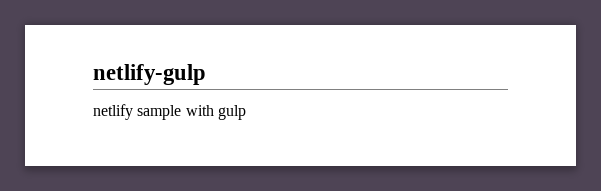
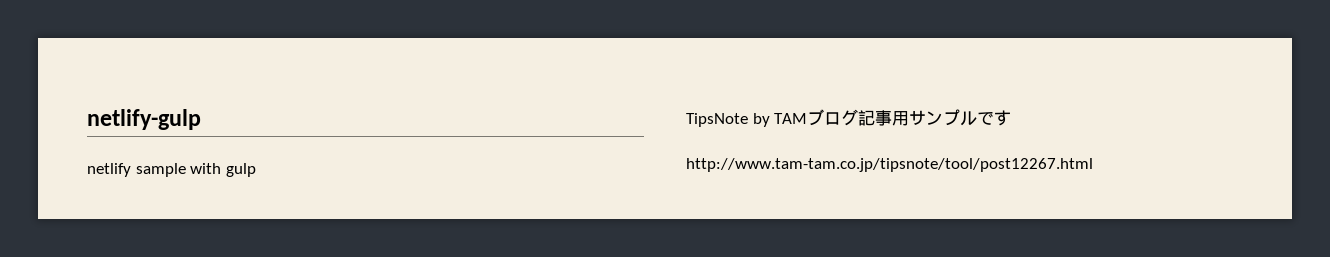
(246, 112) none -> [686,109,1012,127] [686,158,1093,172] // TipsNote by TAMブログ記事用サンプルです // http://www.tam-tam.co.jp/tipsnote/tool/post12267.html

